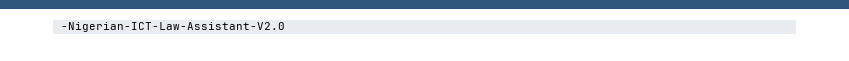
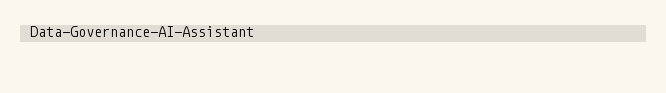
[60,22,285,32] -Nigerian-ICT-Law-Assistant-V2.0 -> [29,26,254,37] Data-Governance-AI-Assistant

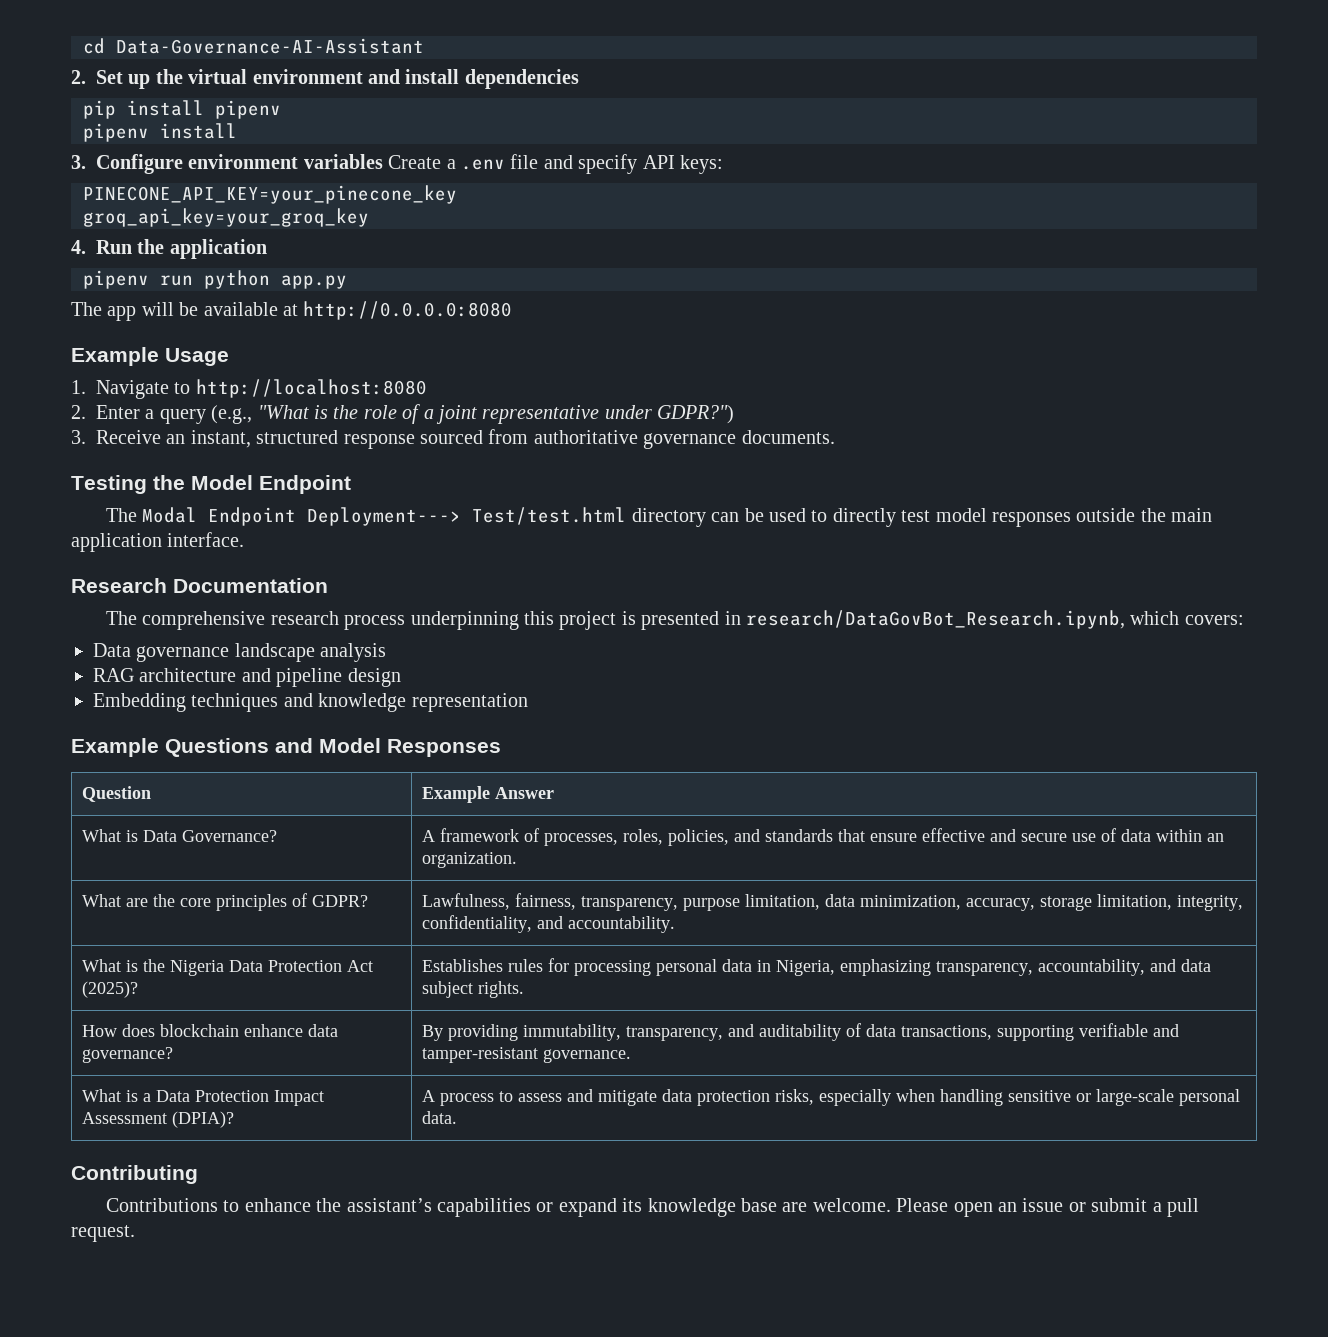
(29, 31) none -> [83,38,105,54] cd
(254, 31) none -> [71,69,579,89] [83,100,281,119] [83,123,237,142] [71,154,723,174] [83,185,457,204] [83,208,369,227] [71,239,267,259] [83,270,347,289] [71,301,513,321] [71,347,229,366] [71,379,427,399] [71,404,735,424] [71,429,835,449] [71,475,351,494] [106,507,1213,527] [71,532,245,552] [71,578,328,593] [106,610,1244,630] [93,643,387,662] [93,668,401,687] [93,693,528,712] [71,738,501,757] [81,786,151,802] [421,786,554,803] [81,829,277,842] [421,828,1224,846] [421,852,517,868] [81,893,368,911] [421,893,1243,911] [421,915,675,933] [81,959,373,976] [81,981,138,998] [421,958,1211,976] [421,981,524,998] [81,1024,338,1037] [81,1047,173,1063] [421,1023,1179,1041] [421,1047,631,1063] [81,1089,324,1106] [81,1111,234,1128] [421,1089,1240,1106] [421,1111,457,1124] [71,1165,198,1184] [106,1198,1200,1217] [71,1225,135,1242] // 2. Set up the virtual environment and install dependencies // pip install pipenv // pipenv install // 3. Configure environment variables Create a .env file and specify API keys: // PINECONE_API_KEY=your_pinecone_key // groq_api_key=your_groq_key // 4. Run the application // pipenv run python app.py // The app will be available at http://0.0.0.0:8080 // Example Usage // 1. Navigate to http://localhost:8080 // 2. Enter a query (e.g., "What is the role of a joint representative under GDPR?") // 3. Receive an instant, structured response sourced from authoritative governance documents. // Testing the Model Endpoint // The Modal Endpoint Deployment---> Test/test.html directory can be used to directly test model responses outside the main application interface. // Research Documentation // The comprehensive research process underpinning this project is presented in research/DataGovBot_Research.ipynb, which covers: // Data governance landscape analysis // RAG architecture and pipeline design // Embedding techniques and knowledge representation // Example Questions and Model Responses // Question | Example Answer // What is Data Governance? | A framework of processes, roles, policies, and standards that ensure effective and secure use of data within an organization. // What are the core principles of GDPR? | Lawfulness, fairness, transparency, purpose limitation, data minimization, accuracy, storage limitation, integrity, confidentiality, and accountability. // What is the Nigeria Data Protection Act (2025)? | Establishes rules for processing personal data in Nigeria, emphasizing transparency, accountability, and data subject rights. // How does blockchain enhance data governance? | By providing immutability, transparency, and auditability of data transactions, supporting verifiable and tamper-resistant governance. // What is a Data Protection Impact Assessment (DPIA)? | A process to assess and mitigate data protection risks, especially when handling sensitive or large-scale personal data. // Contributing // Contributions to enhance the assistant’s capabilities or expand its knowledge base are welcome. Please open an issue or submit a pull request.

